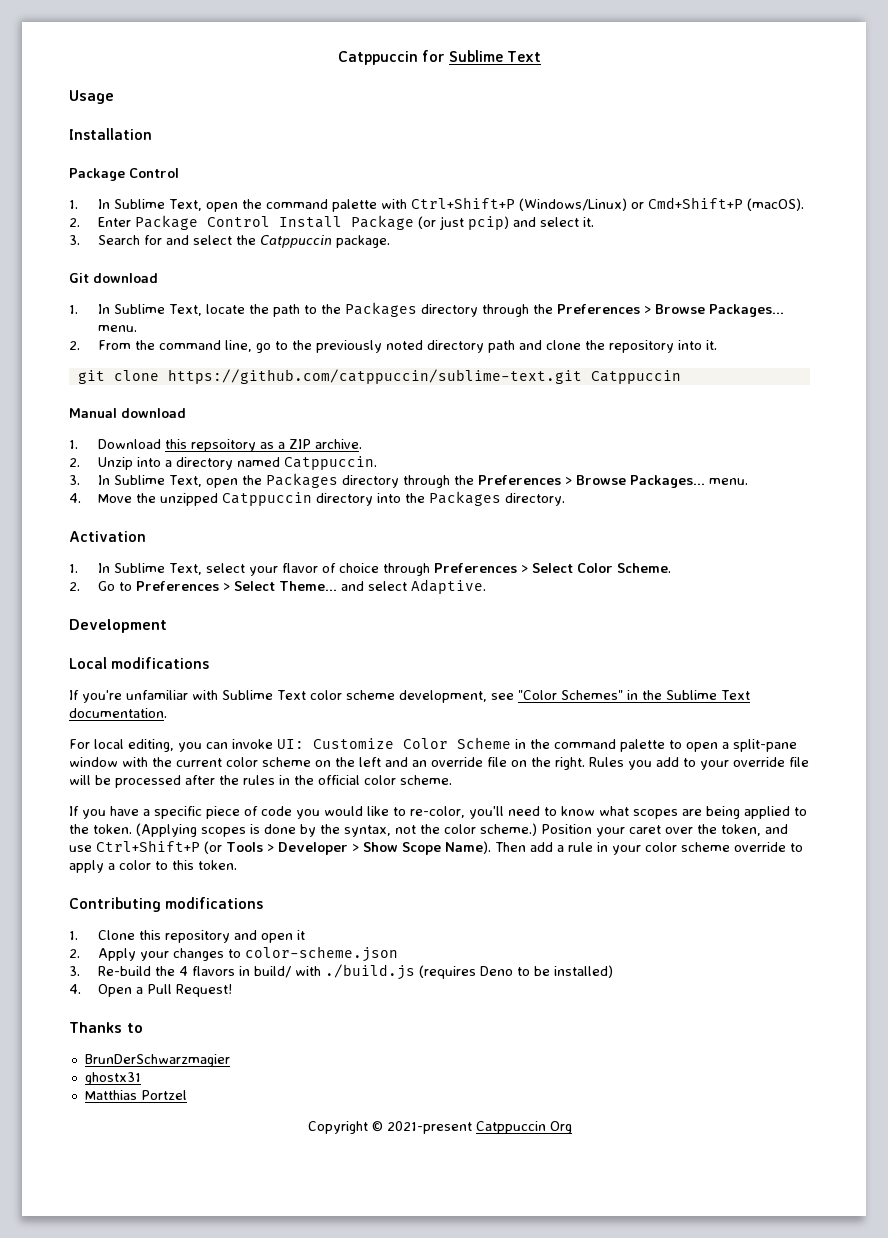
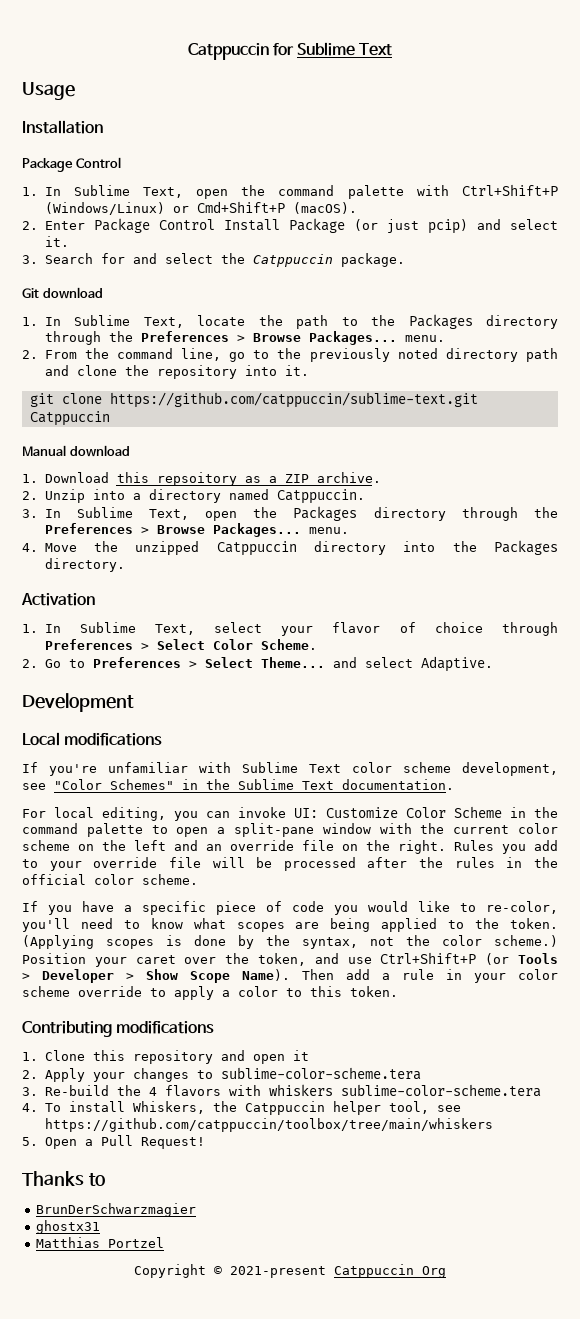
[244,946,398,962] color-scheme.json -> [220,1067,421,1080] sublime-color-scheme.tera
[238,964,613,980] [69,984,81,994] in build/ with ./build.js (requires Deno to be installed) // 4. -> [228,1084,541,1097] [22,1101,461,1115] [44,1118,493,1132] [22,1137,38,1146] with whiskers sublime-color-scheme.tera // 4. To install Whiskers, the Catppuccin helper tool, see https://github.com/catppuccin/toolbox/tree/main/whiskers // 5.

